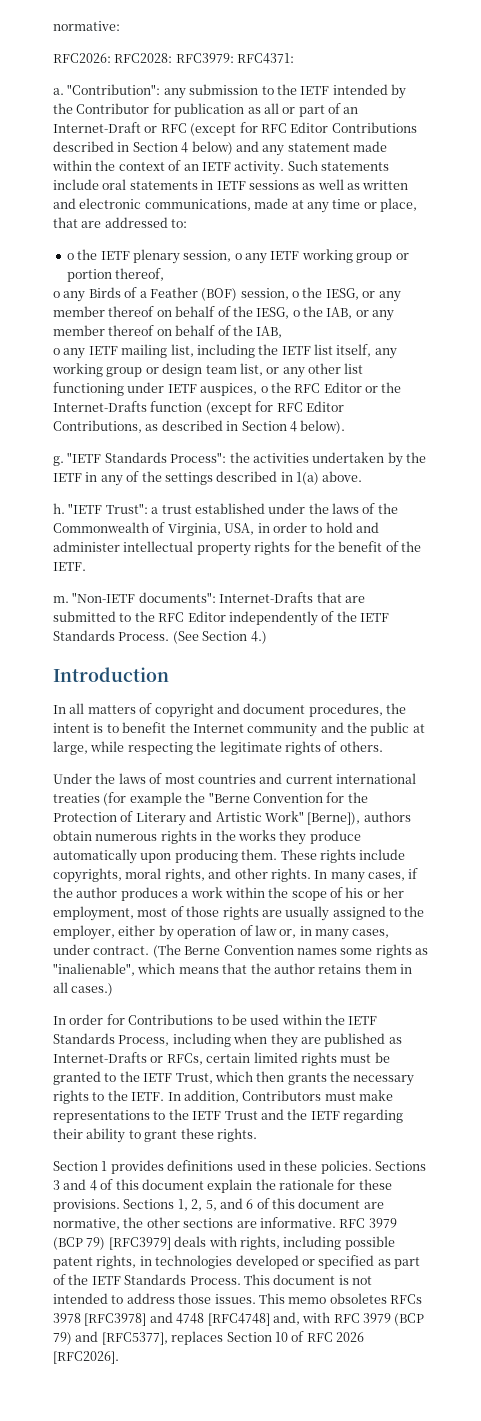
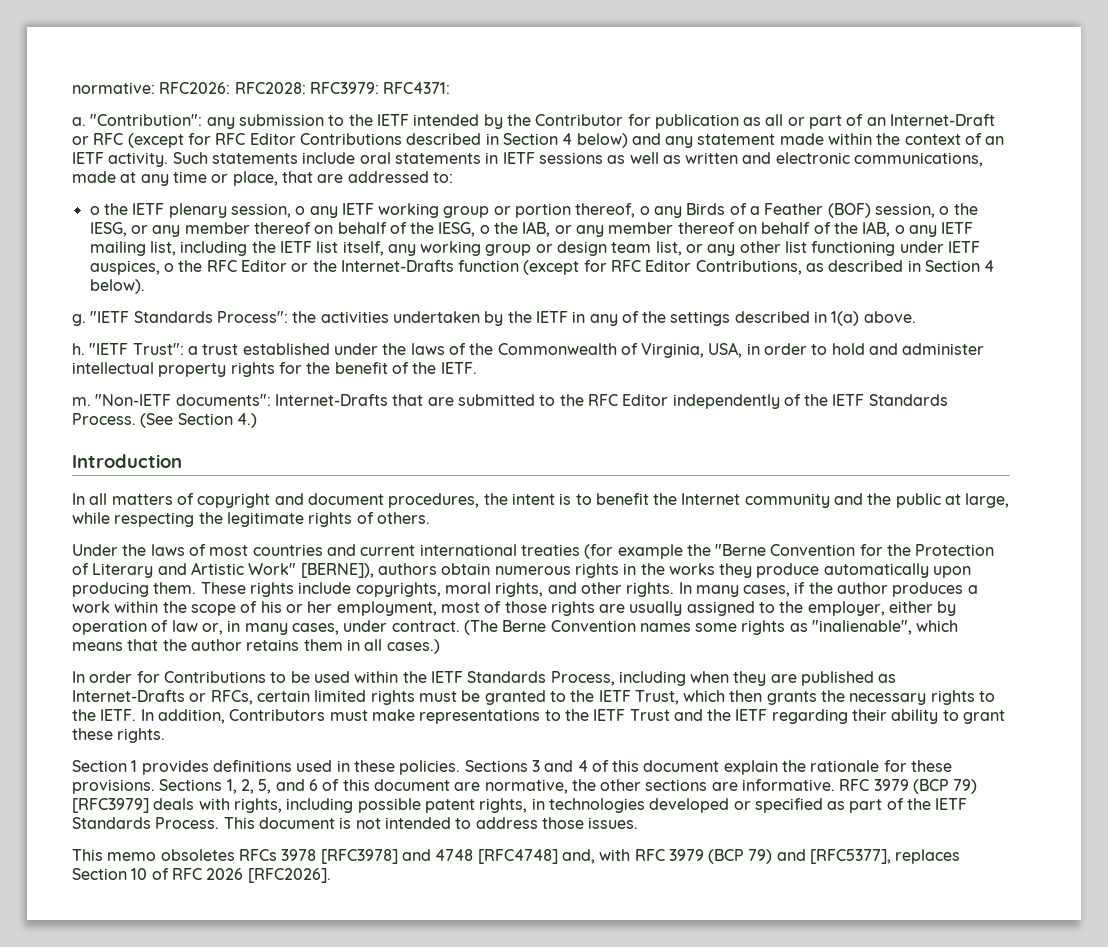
(120, 26) // -> (155, 88) none
(165, 274) // -> (636, 210) none
(283, 332) // -> (891, 229) none
[307,812,361,825] [Berne]), -> [300,563,374,578] [BERNE]),
(256, 1299) none -> (639, 823) //

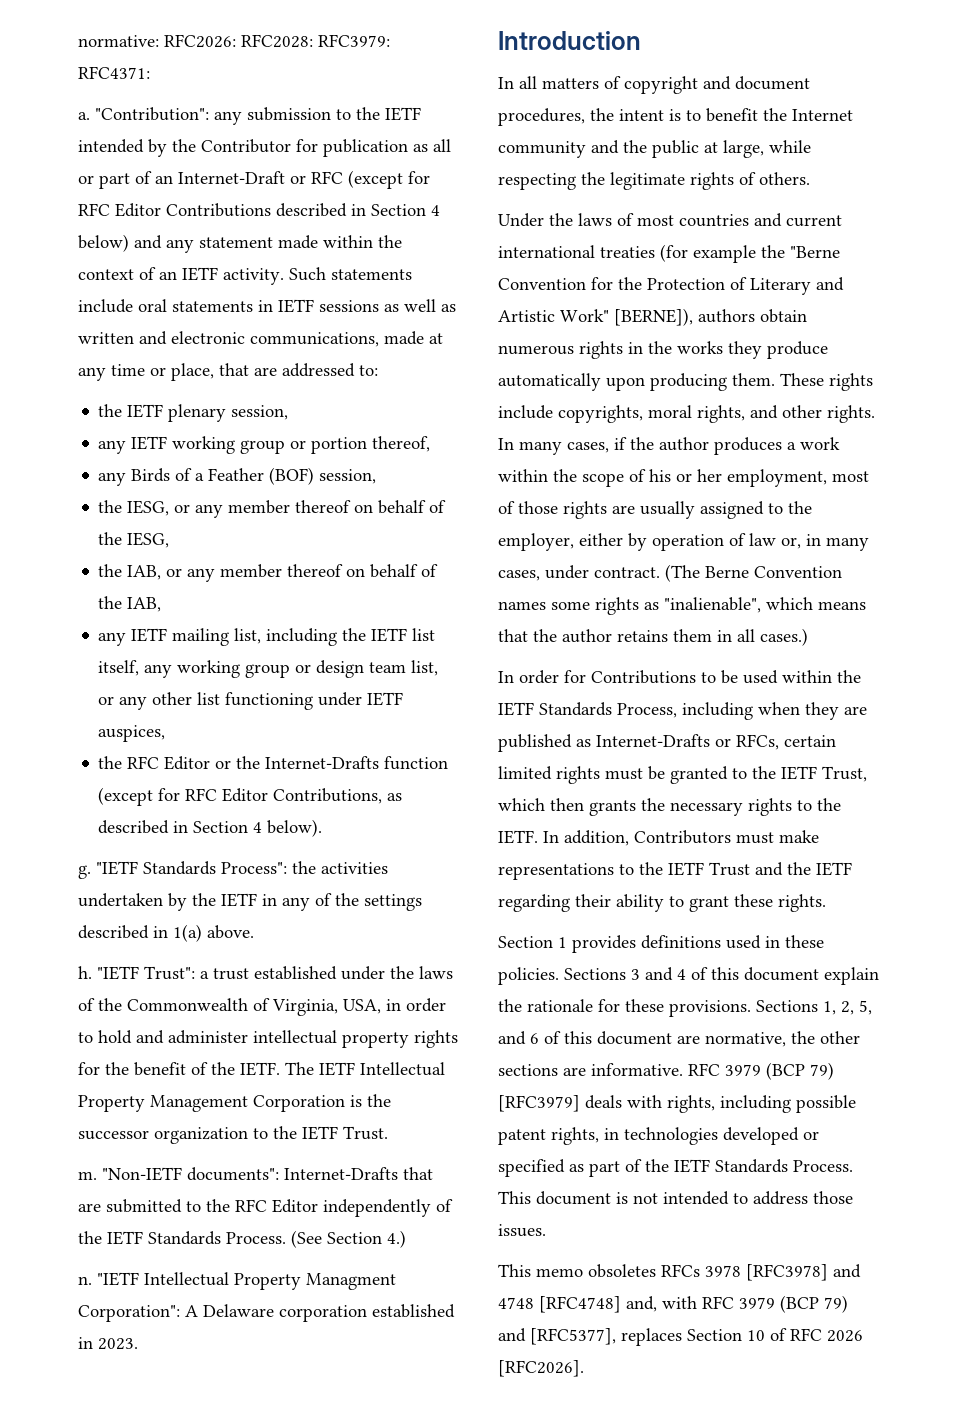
[89,206,100,215] o -> (378, 370) none
[295,206,306,215] o -> (289, 412) //
[639,206,650,215] o -> (431, 444) //
[939,206,950,215] o -> (377, 476) //
[479,225,490,234] o -> (170, 540) //
[894,225,905,234] o -> (162, 604) //
[163,263,174,272] o -> (166, 733) //
(477, 368) none -> [285,1062,445,1076] [78,1094,391,1112] [78,1126,388,1144] The IETF Intellectual Property Management Corporation is the successor organization to the IETF Trust.
(257, 420) none -> [78,1272,396,1290] [78,1304,455,1322] [78,1337,138,1350] // n. "IETF Intellectual Property Managment Corporation": A Delaware corporation established in 2023.

